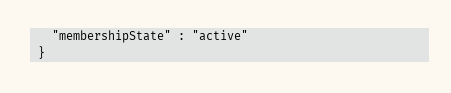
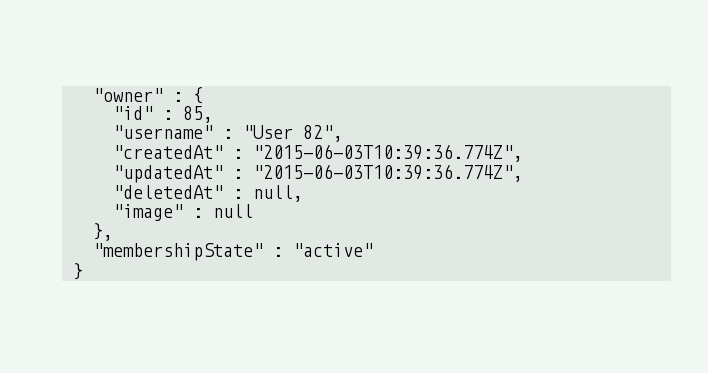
(51, 36) none -> [93,87,204,104] [113,106,214,123] [113,125,344,142] [113,144,524,162] [113,164,524,183] [113,185,304,202] [113,204,254,221] [93,223,114,241] "owner" : { // "id" : 85, // "username" : "User 82", // "createdAt" : "2015-06-03T10:39:36.774Z", // "updatedAt" : "2015-06-03T10:39:36.774Z", // "deletedAt" : null, // "image" : null // }, //

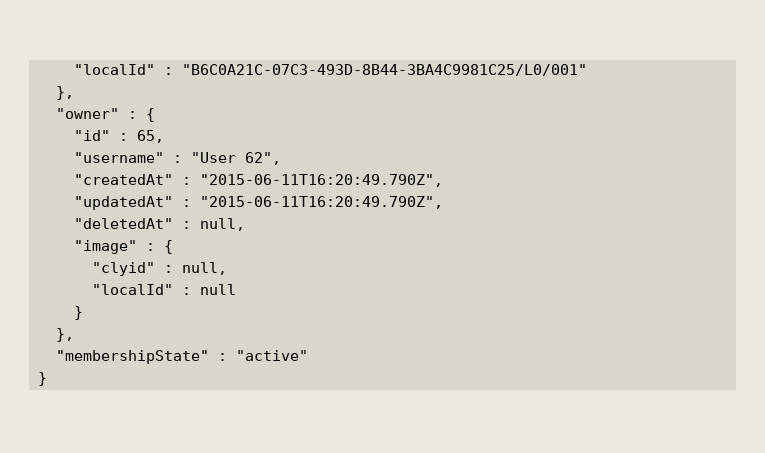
(93, 95) none -> [74,64,587,76] [56,86,74,100] "localId" : "B6C0A21C-07C3-493D-8B44-3BA4C9981C25/L0/001" // }, //
[183,106,214,123] 85, -> [137,130,164,143] 65,
[303,125,344,142] 82", -> [245,152,281,165] 62",
[253,144,524,162] "2015-06-03T10:39:36.774Z", -> [200,174,443,187] "2015-06-11T16:20:49.790Z",
[253,164,524,182] "2015-06-03T10:39:36.774Z", -> [200,196,443,209] "2015-06-11T16:20:49.790Z",
(204, 213) none -> [164,240,173,254] [92,262,227,276] [92,284,191,295] { // "clyid" : null, // "localId" :
(254, 211) none -> [74,306,83,320] // }

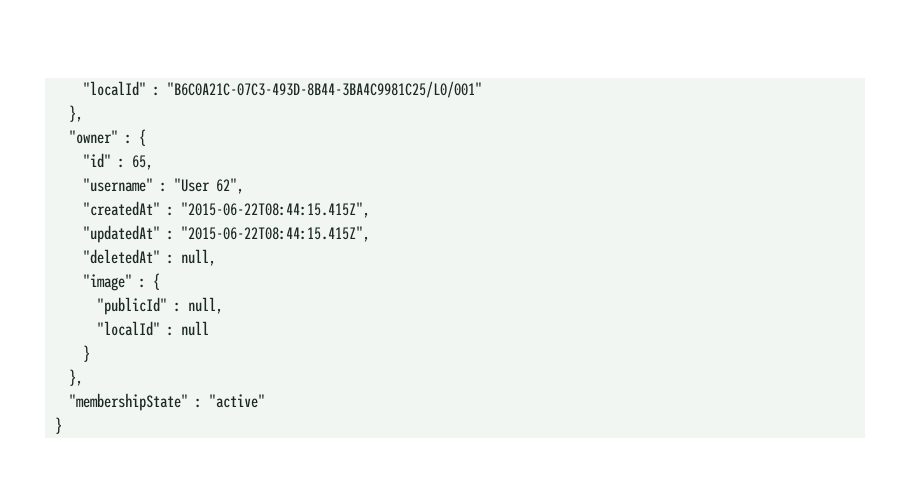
[200,174,443,187] "2015-06-11T16:20:49.790Z", -> [181,202,371,218] "2015-06-22T08:44:15.415Z",
[200,196,443,209] "2015-06-11T16:20:49.790Z", -> [181,226,371,242] "2015-06-22T08:44:15.415Z",
[92,262,155,276] "clyid" -> [97,297,168,315] "publicId"

